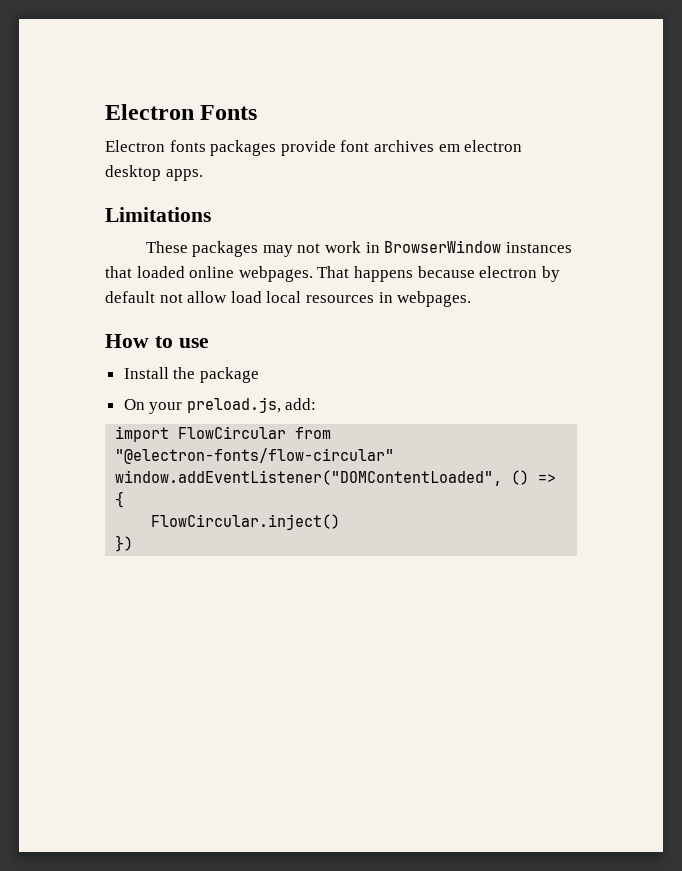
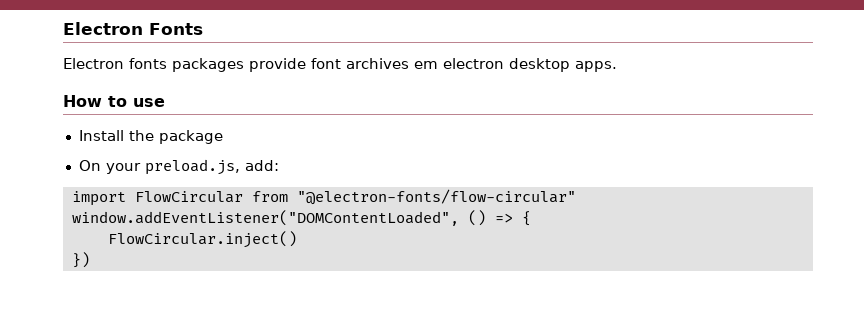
[105,207,211,222] [145,240,572,257] [105,266,560,282] [105,291,472,307] // Limitations // These packages may not work in BrowserWindow instances that loaded online webpages. That happens because electron by default not allow load local resources in webpages. -> (617, 66) none

